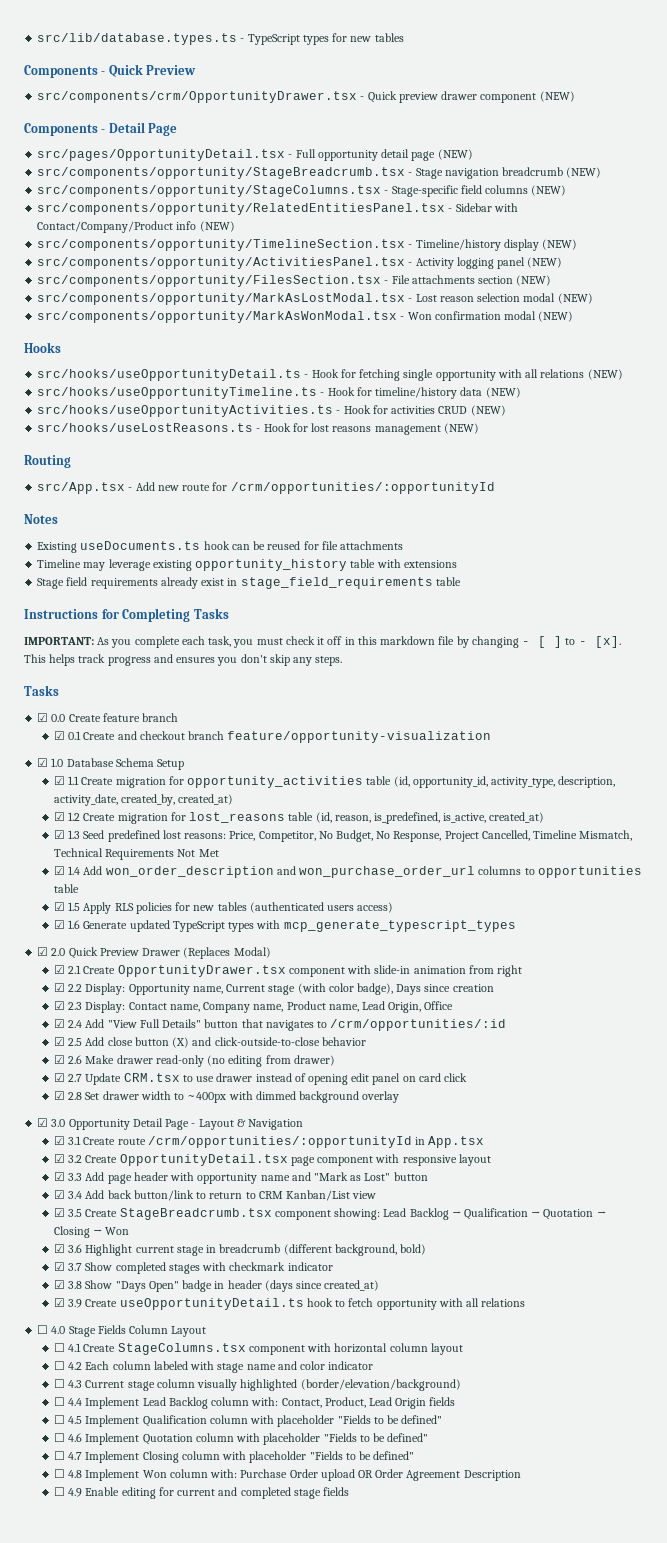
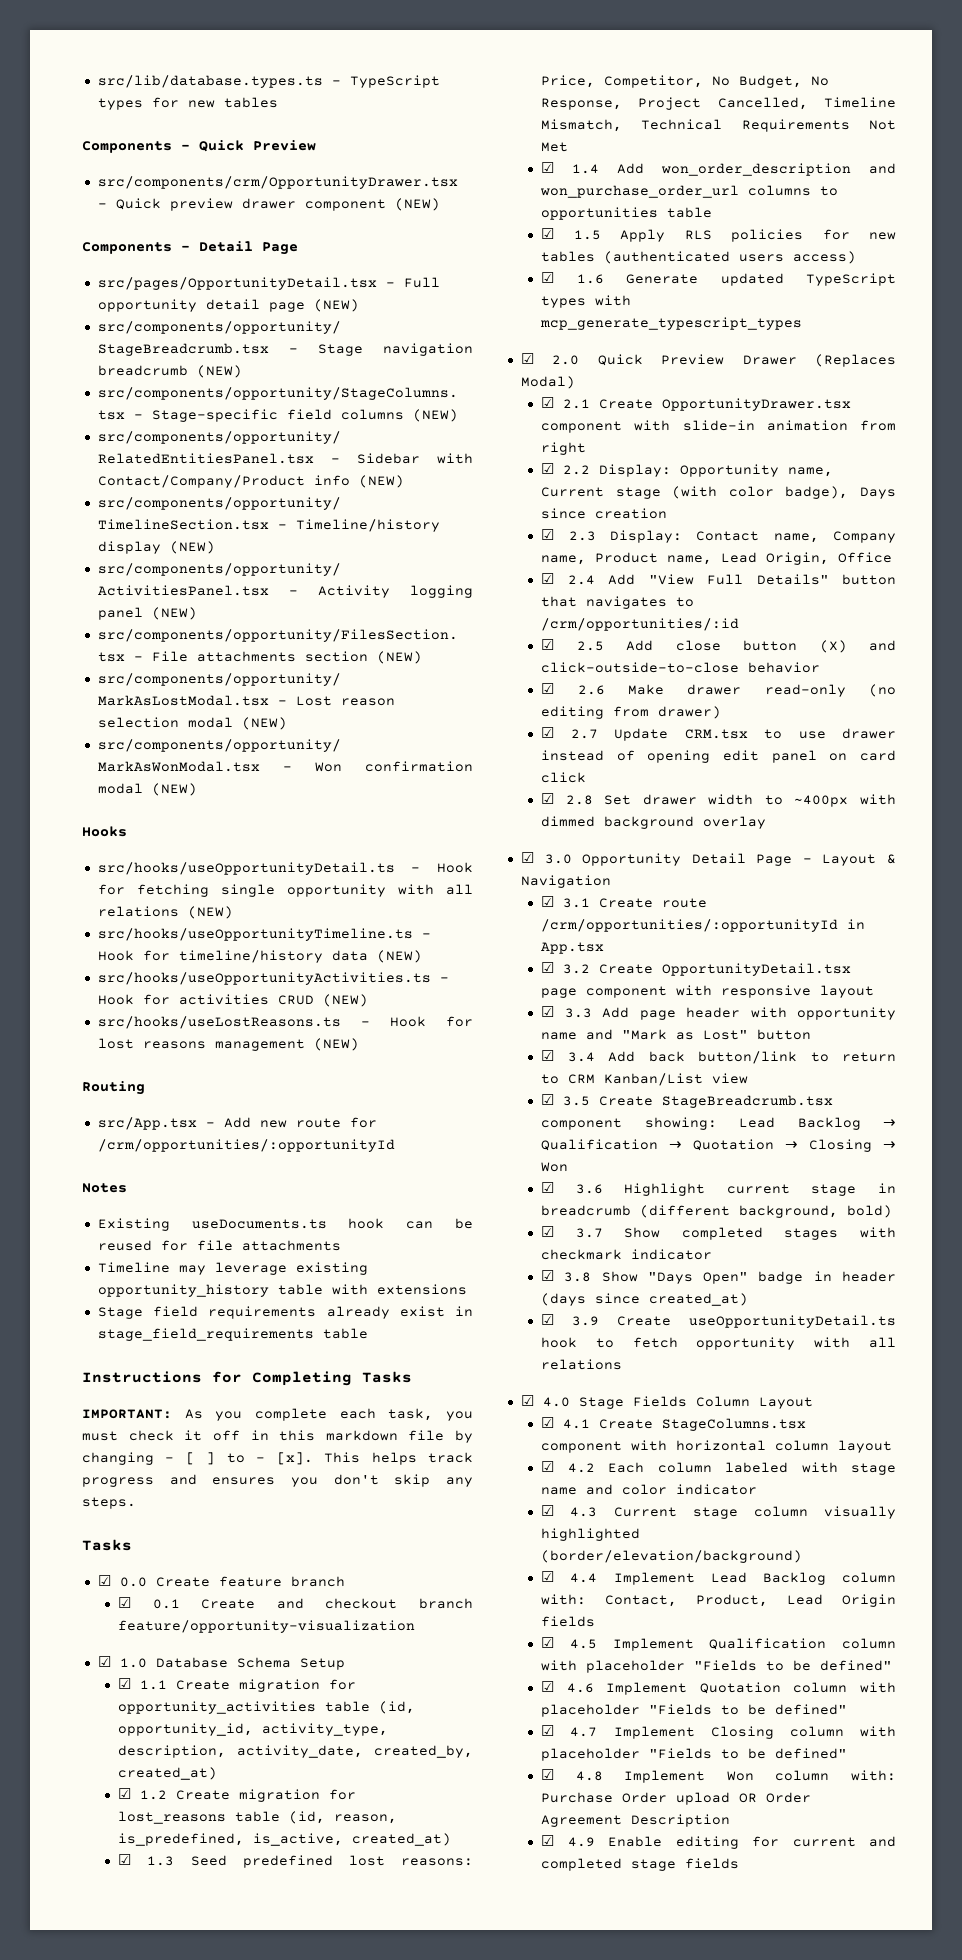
[37,1325,49,1334] ☐ -> [520,1395,534,1406] ☑
[53,1343,65,1352] ☐ -> [541,1417,555,1428] ☑
[53,1361,65,1370] ☐ -> [541,1461,555,1472] ☑
[53,1379,65,1388] ☐ -> [541,1505,555,1516] ☑
[53,1397,65,1406] ☐ -> [541,1571,555,1582] ☑
[53,1415,65,1424] ☐ -> [541,1637,555,1648] ☑
[53,1433,65,1442] ☐ -> [541,1681,555,1692] ☑
[53,1451,65,1460] ☐ -> [541,1725,555,1736] ☑
[53,1469,65,1478] ☐ -> [541,1769,555,1780] ☑
[53,1487,65,1496] ☐ -> [541,1835,555,1846] ☑

